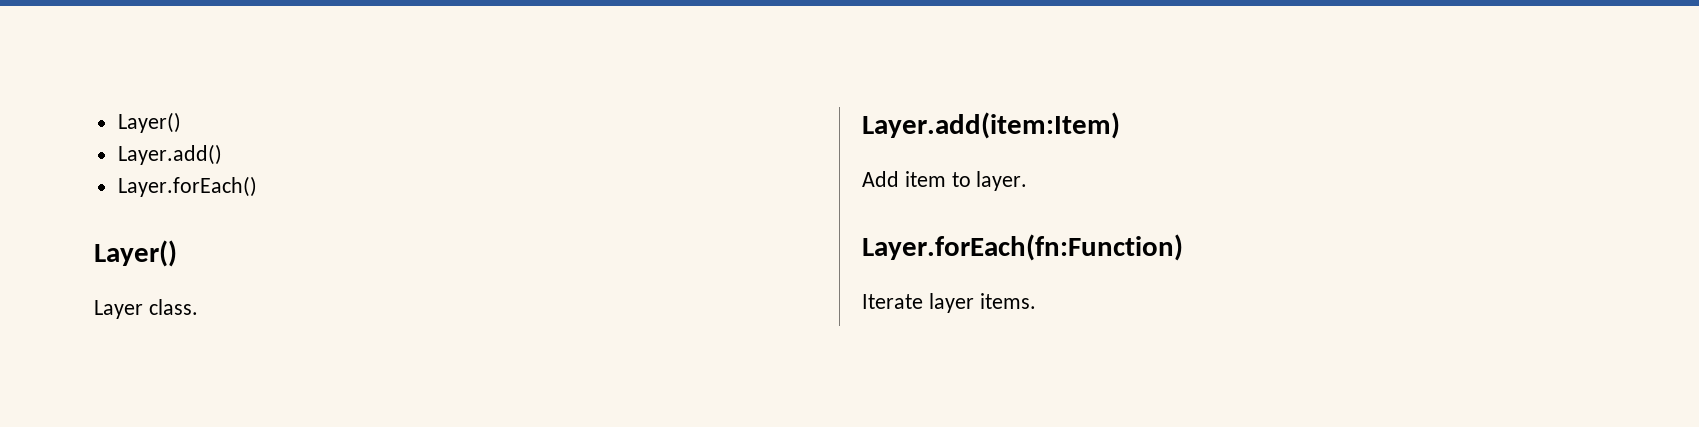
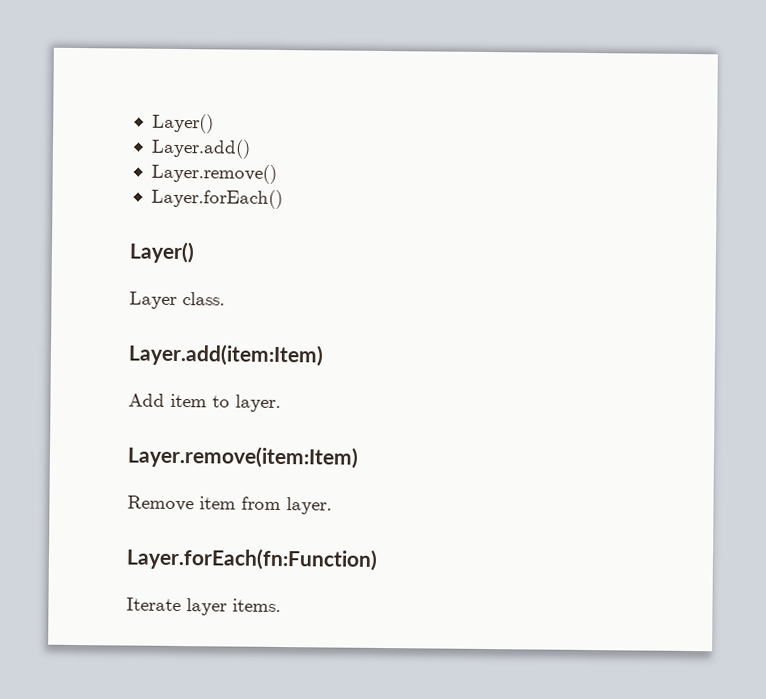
(222, 154) none -> [150,163,277,184] // Layer.remove()
(1028, 181) none -> [127,445,359,469] [127,495,332,515] // Layer.remove(item:Item) // Remove item from layer.

